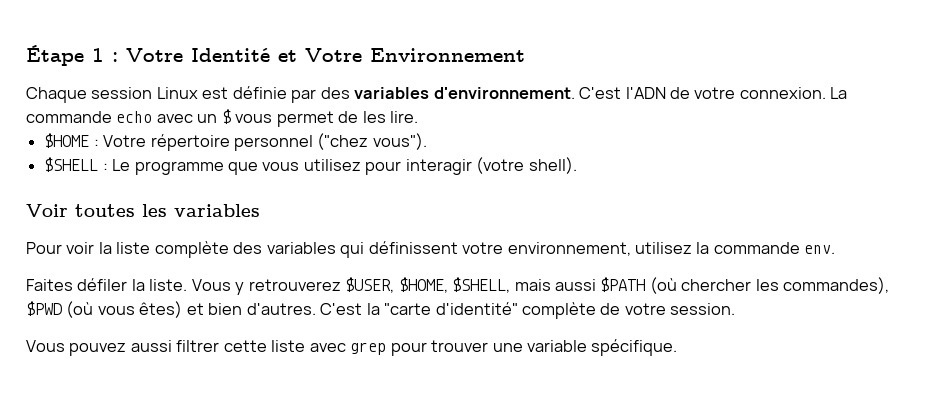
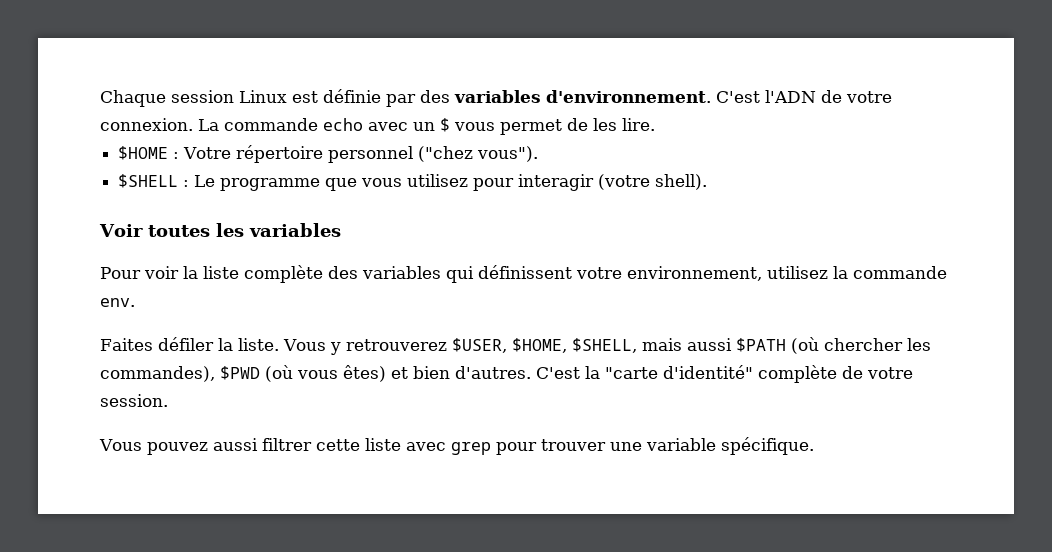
[26,45,525,66] Étape 1 : Votre Identité et Votre Environnement // -> (100, 98) none

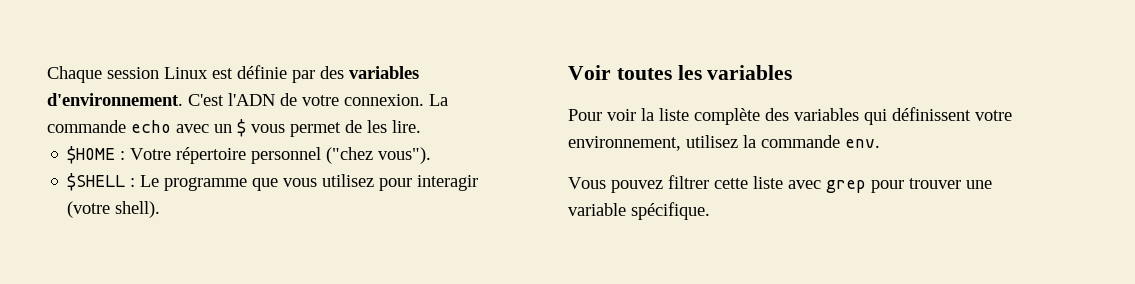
[100,337,931,355] [100,365,913,383] [100,394,168,407] // Faites défiler la liste. Vous y retrouverez $USER, $HOME, $SHELL, mais aussi $PATH (où chercher les commandes), $PWD (où vous êtes) et bien d'autres. C'est la "carte d'identité" complète de votre session. -> (880, 143) none
[212,438,258,451] aussi -> (663, 186) none

